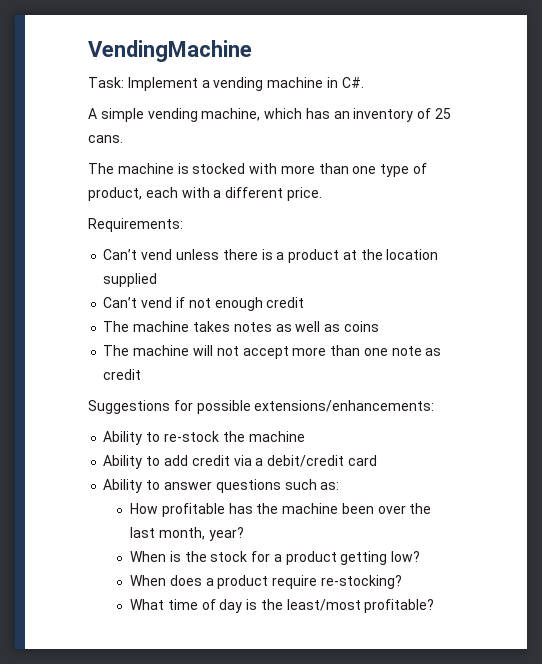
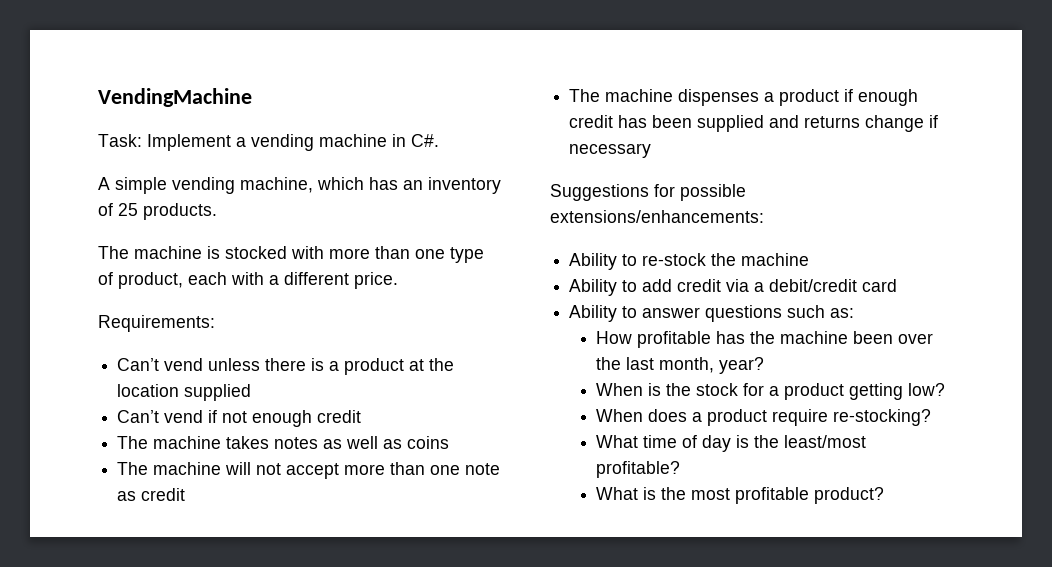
[88,135,123,143] cans. -> [143,203,217,220] products.
(142, 374) none -> [569,89,919,106] [569,115,939,132] [569,143,652,158] // The machine dispenses a product if enough credit has been supplied and returns change if necessary
(435, 606) none -> [596,487,885,504] // What is the most profitable product?

